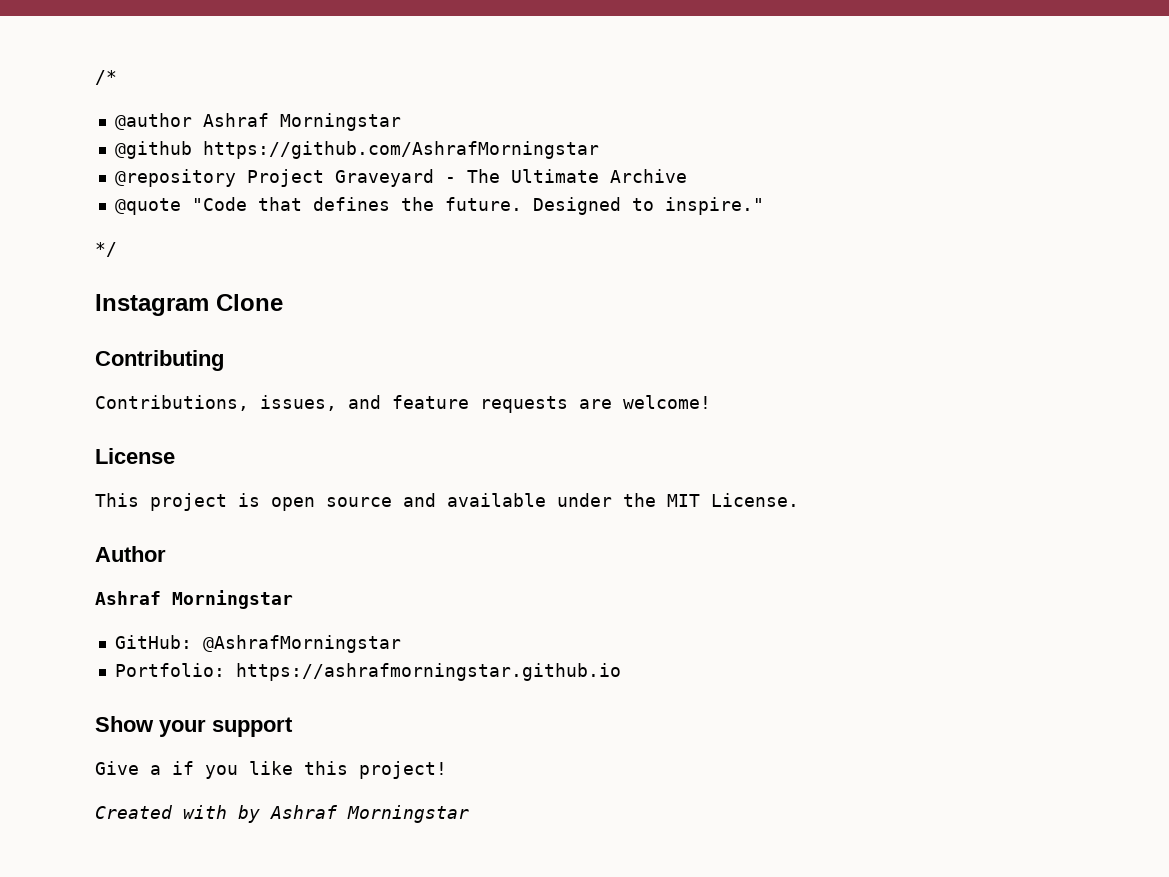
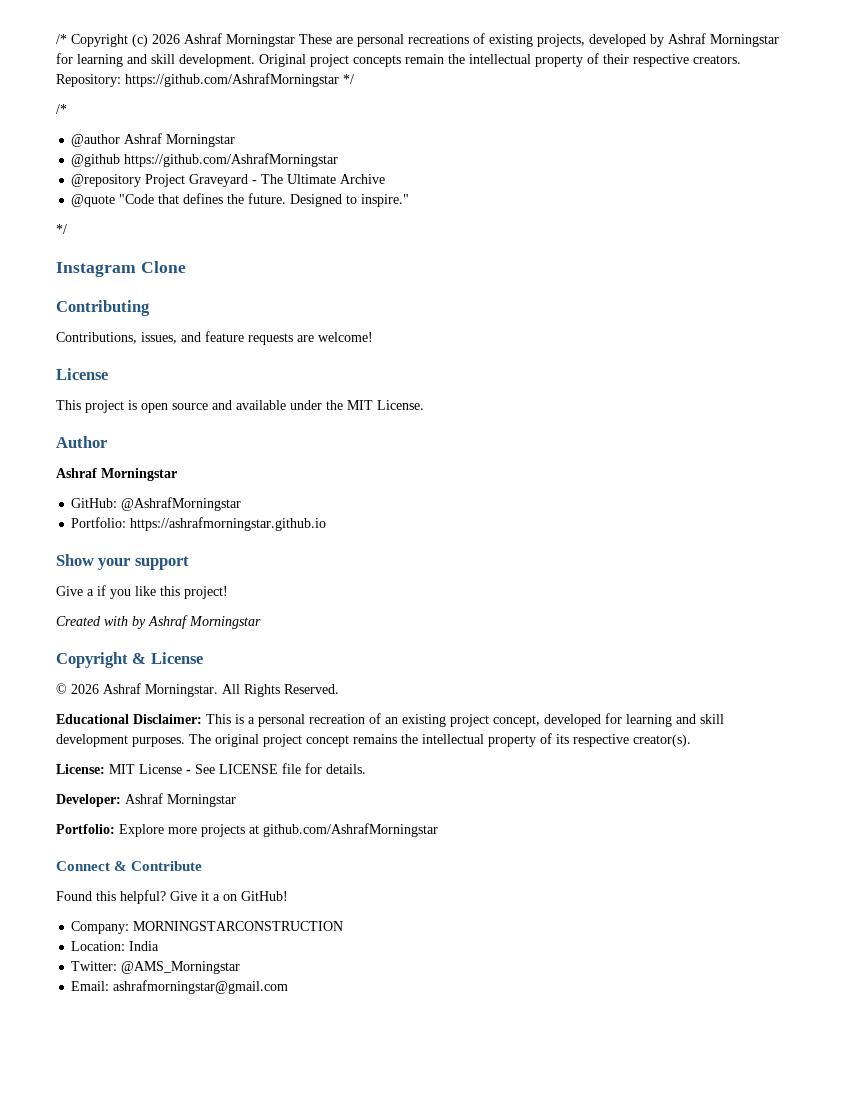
[95,70,117,85] /* -> [56,33,779,47] [56,53,741,67] [56,73,354,87] [56,104,67,114] /* Copyright (c) 2026 Ashraf Morningstar These are personal recreations of existing projects, developed by Ashraf Morningstar for learning and skill development. Original project concepts remain the intellectual property of their respective creators. Repository: https://github.com/AshrafMorningstar */ // /*
(469, 814) none -> [56,652,203,668] [56,683,339,697] [56,713,724,727] [56,733,691,747] [56,763,366,774] [56,793,236,807] [56,823,438,837] [56,861,203,871] [56,890,288,904] [71,921,344,934] [71,941,160,951] [71,961,241,974] [71,980,289,994] // Copyright & License // © 2026 Ashraf Morningstar. All Rights Reserved. // Educational Disclaimer: This is a personal recreation of an existing project concept, developed for learning and skill development purposes. The original project concept remains the intellectual property of its respective creator(s). // License: MIT License - See LICENSE file for details. // Developer: Ashraf Morningstar // Portfolio: Explore more projects at github.com/AshrafMorningstar // Connect & Contribute // Found this helpful? Give it a on GitHub! // Company: MORNINGSTARCONSTRUCTION // Location: India // Twitter: @AMS_Morningstar // Email: ashrafmorningstar@gmail.com

